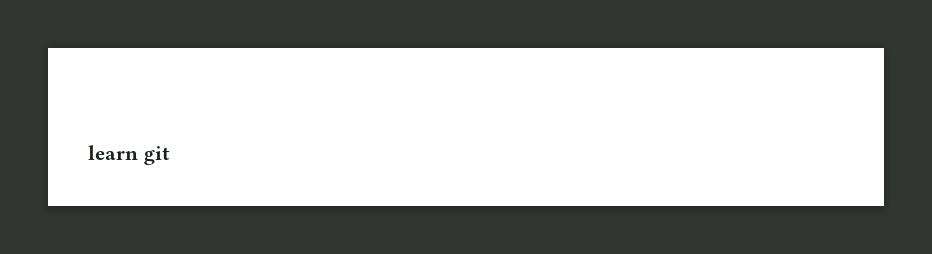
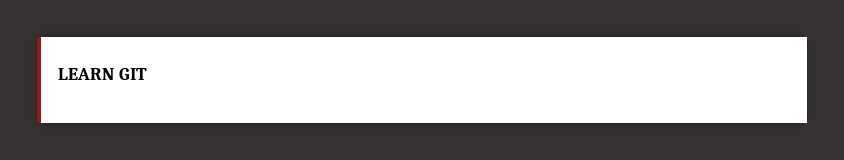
[88,145,170,165] learn git -> [58,68,147,80] LEARN GIT

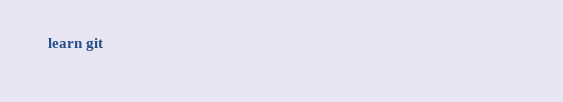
[58,68,147,80] LEARN GIT -> [48,38,104,51] learn git

